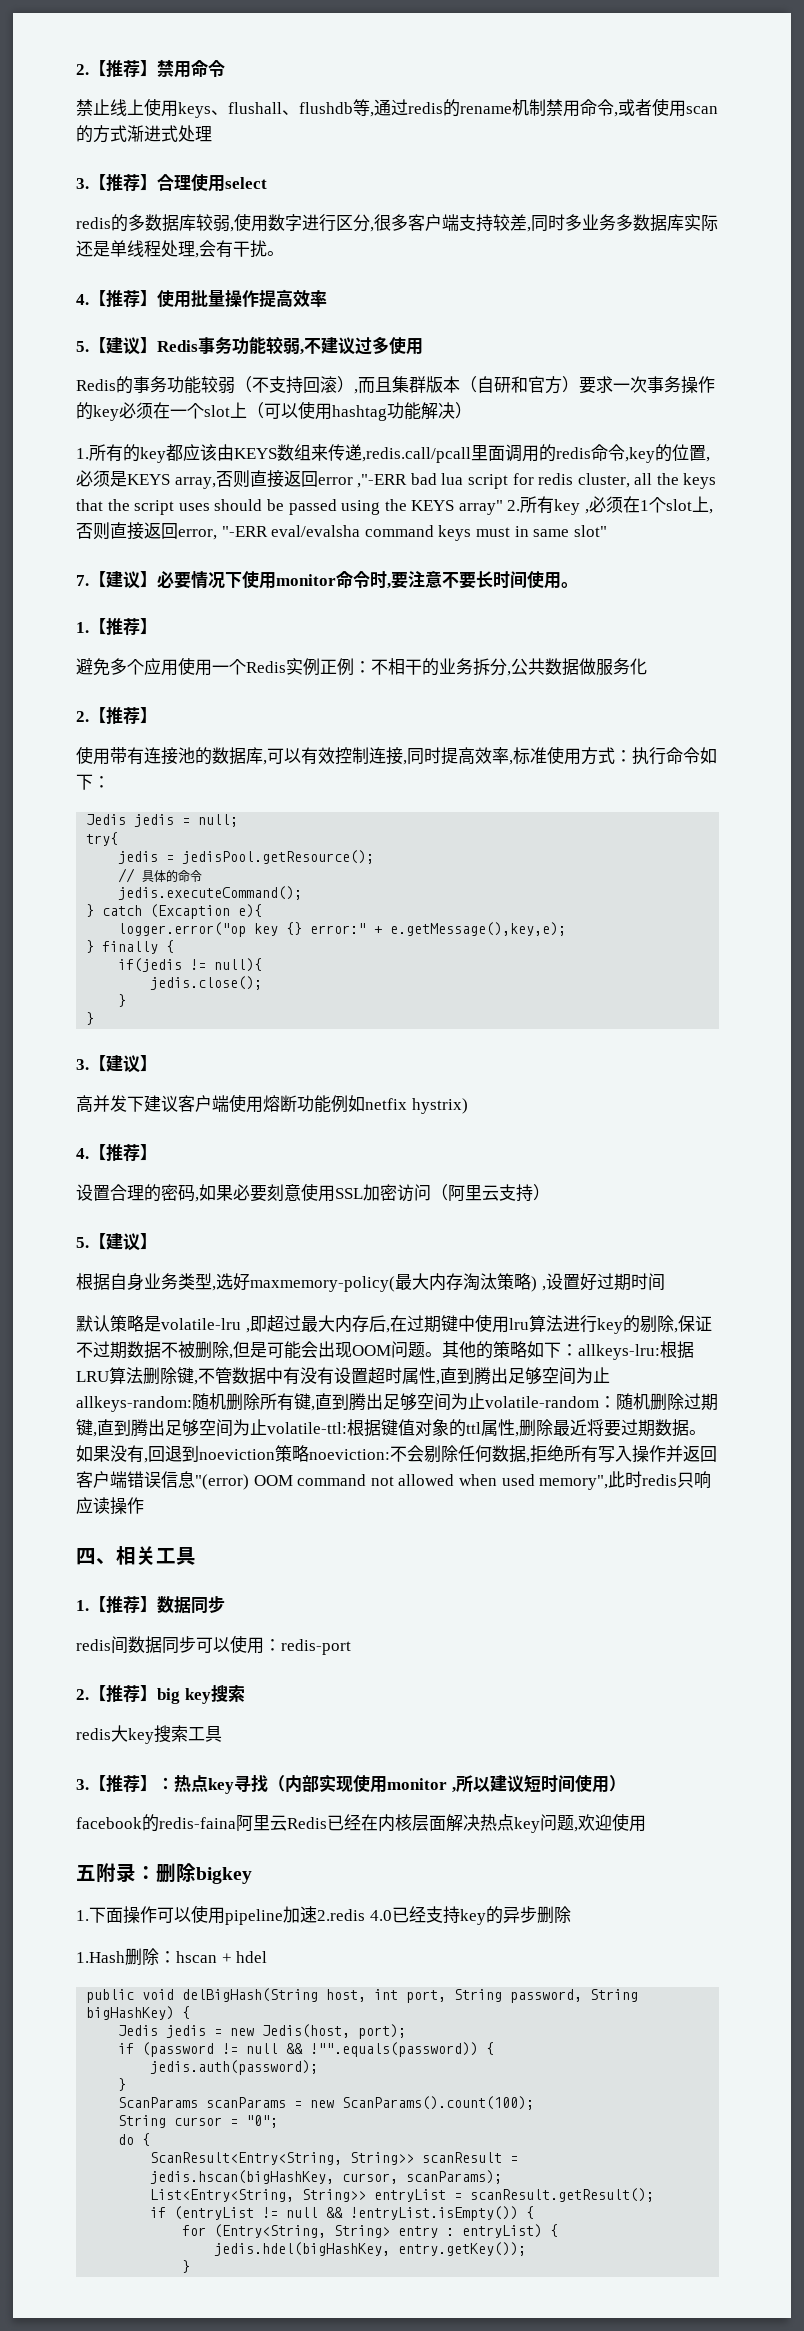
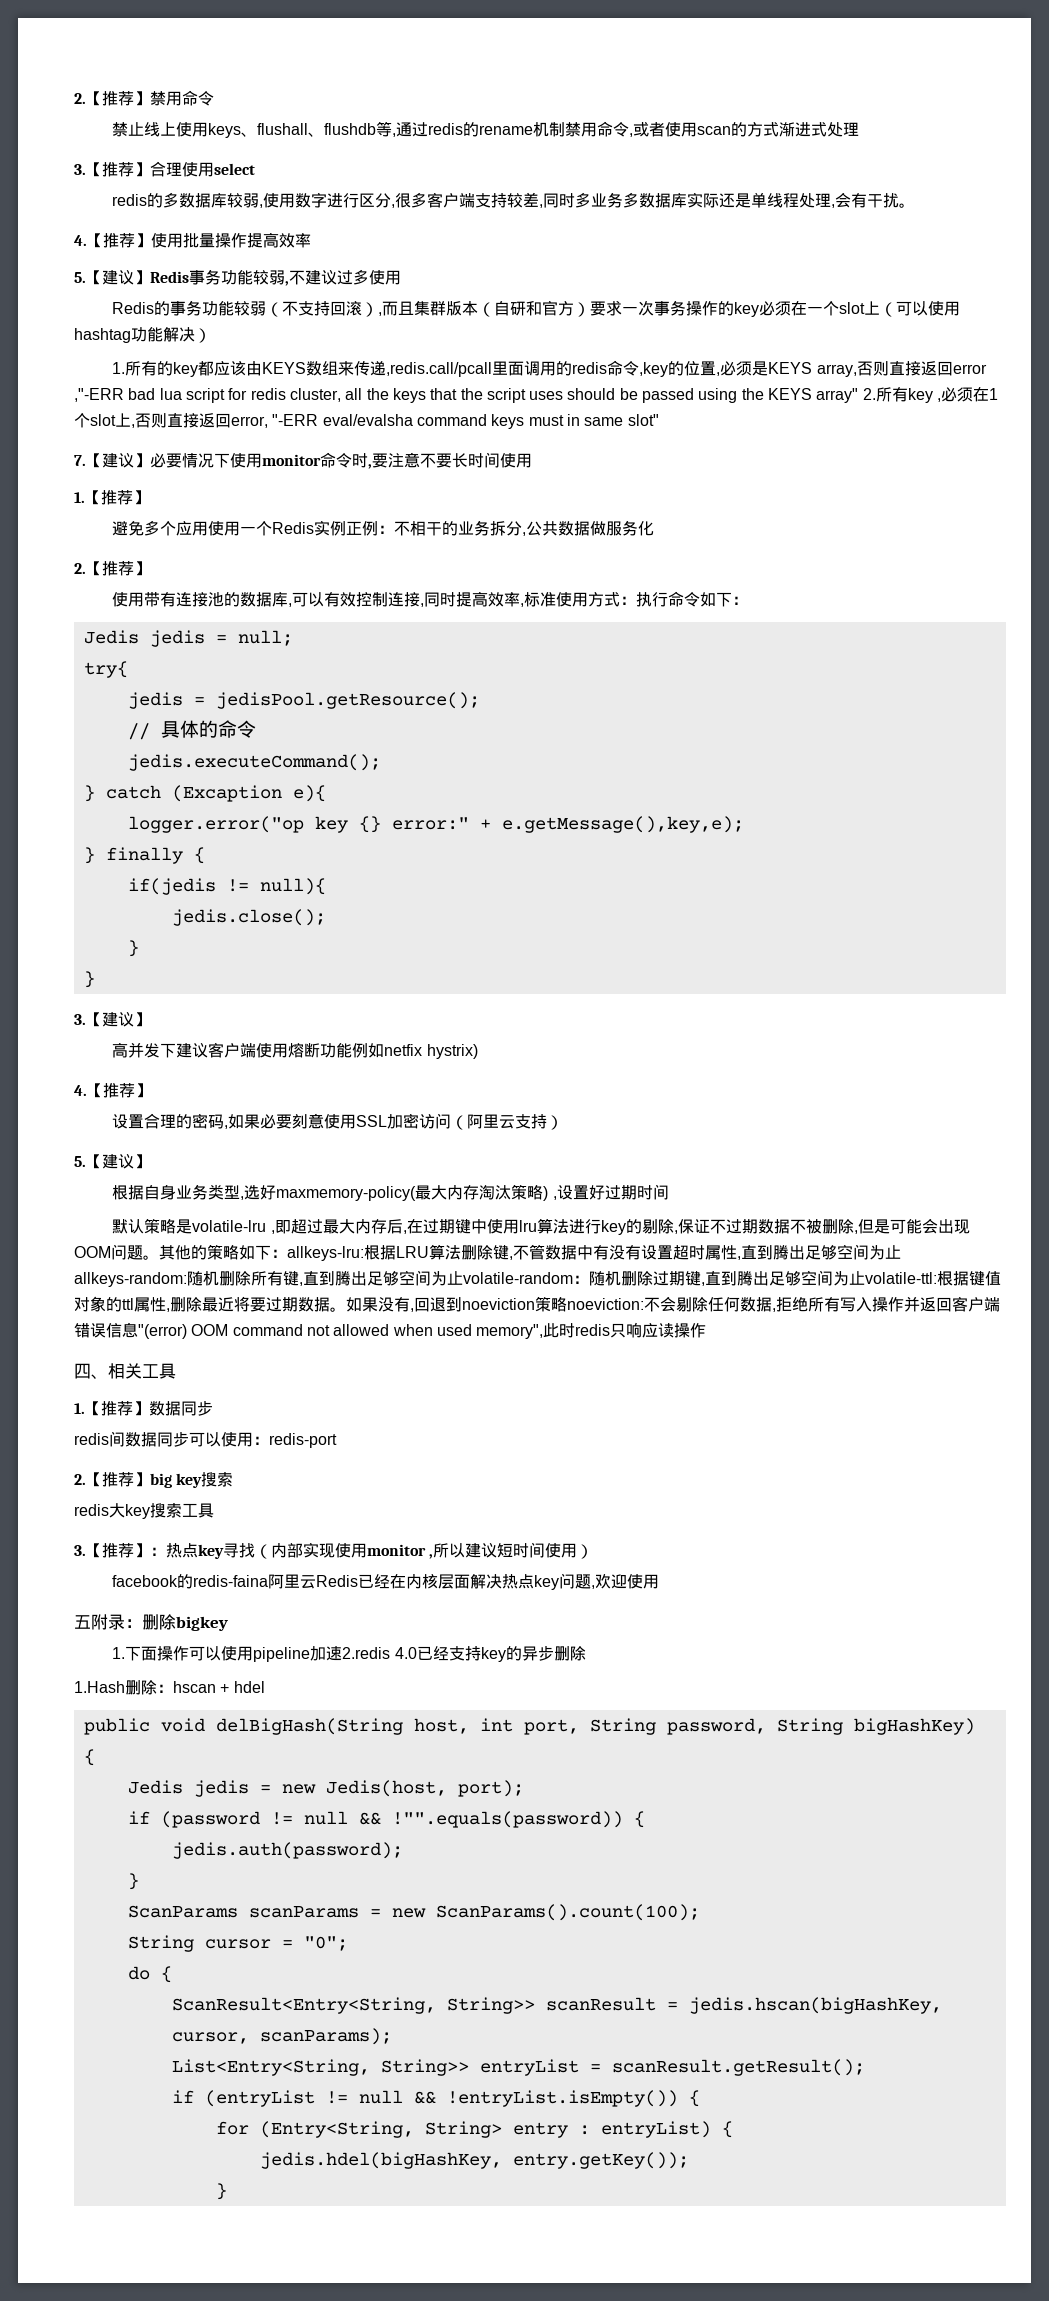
[561,582,578,588] 。 -> (532, 460) none

